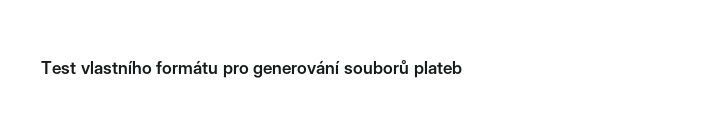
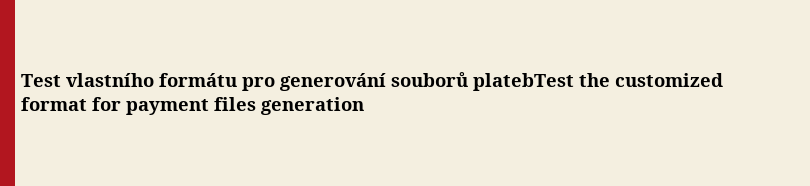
[413,61,462,78] plateb -> [473,73,723,91] [21,97,364,115] platebTest the customized format for payment files generation

